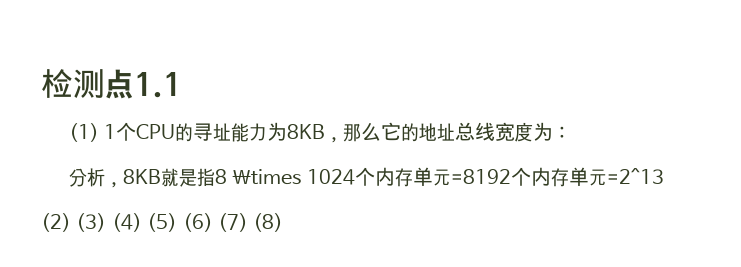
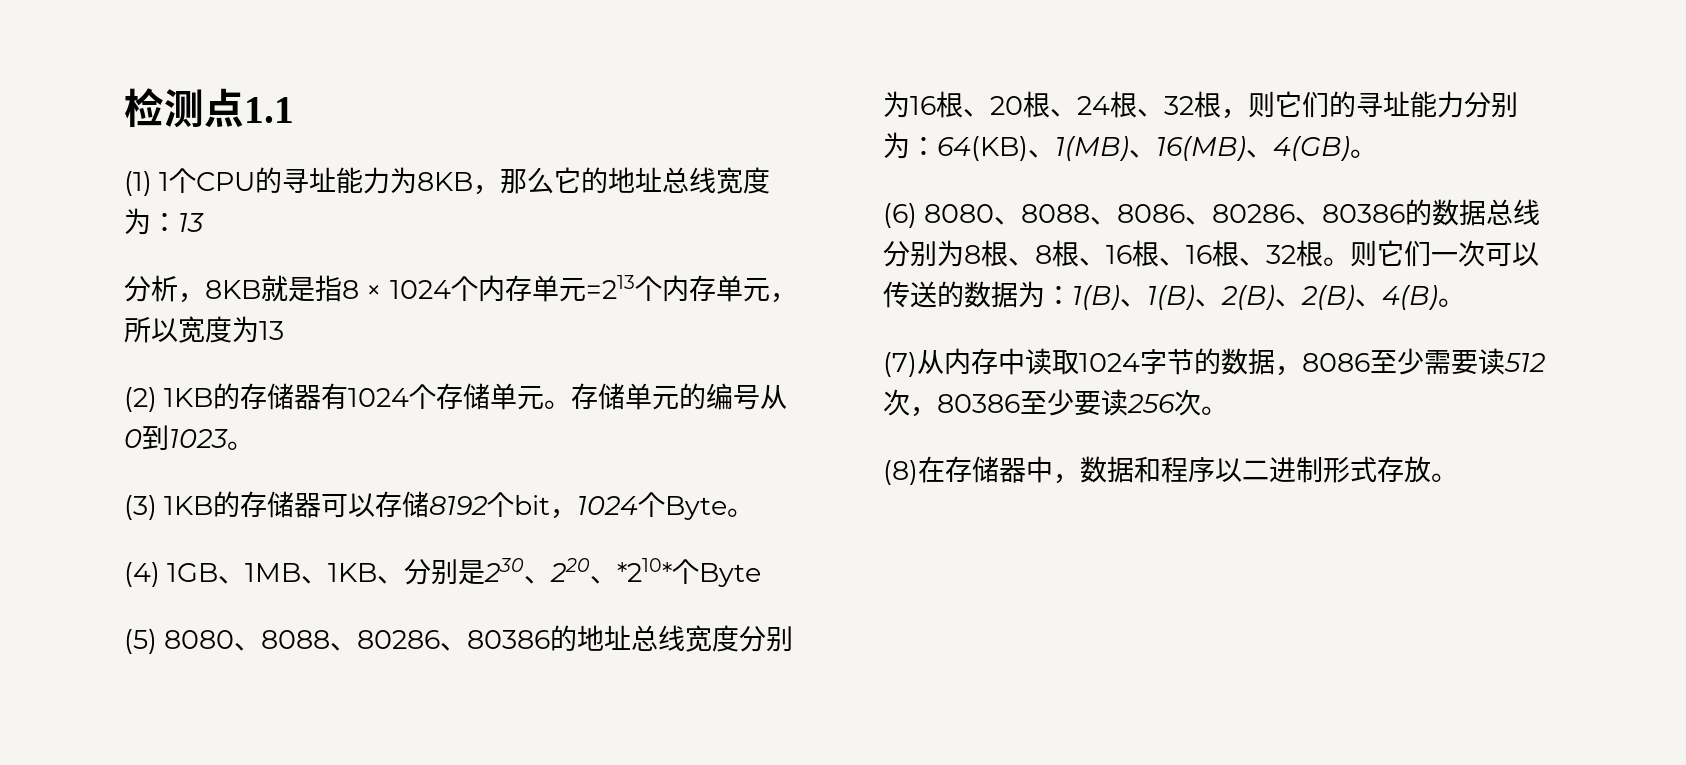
(571, 132) none -> [178,213,204,232] 13
[231,169,302,185] \times -> [366,285,383,299] ×
[451,167,665,187] [41,213,284,232] =8192个内存单元=2^13 // (2) (3) (4) (5) (6) (7) (8) -> [585,275,797,303] [124,316,284,343] [124,383,788,412] [124,425,254,451] [124,491,755,520] [124,558,762,587] [124,625,794,654] [883,91,1518,119] [883,132,1377,161] [883,199,1541,228] [883,240,1539,267] [883,281,1465,310] [883,348,1545,377] [883,389,1228,417] [883,456,1458,485] =213个内存单元，所以宽度为13 // (2) 1KB的存储器有1024个存储单元。存储单元的编号从0到1023。 // (3) 1KB的存储器可以存储8192个bit，1024个Byte。 // (4) 1GB、1MB、1KB、分别是230、220、*210*个Byte // (5) 8080、8088、80286、80386的地址总线宽度分别为16根、20根、24根、32根，则它们的寻址能力分别为：64(KB)、1(MB)、16(MB)、4(GB)。 // (6) 8080、8088、8086、80286、80386的数据总线分别为8根、8根、16根、16根、32根。则它们一次可以传送的数据为：1(B)、1(B)、2(B)、2(B)、4(B)。 // (7)从内存中读取1024字节的数据，8086至少需要读512次，80386至少要读256次。 // (8)在存储器中，数据和程序以二进制形式存放。

